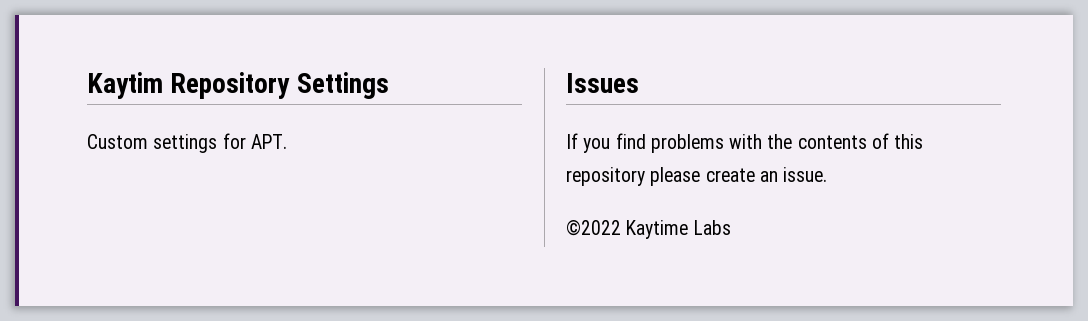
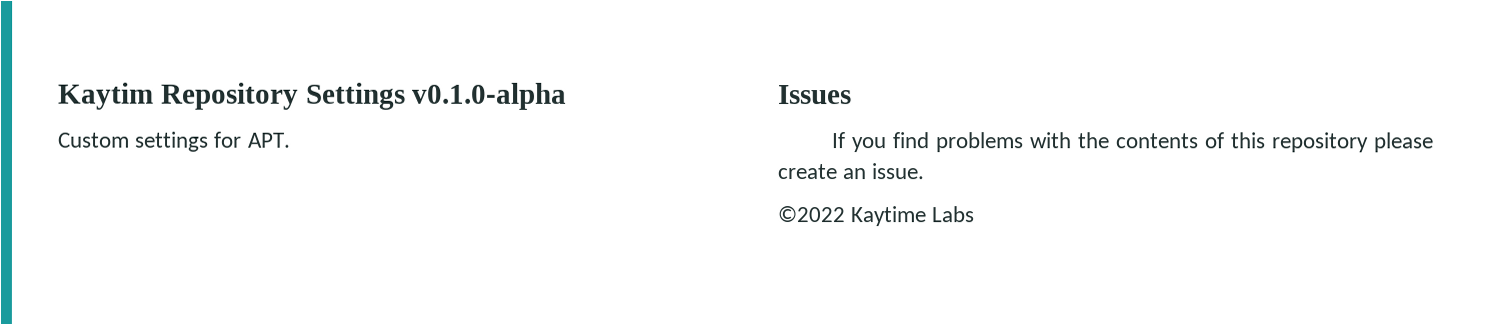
(389, 85) none -> [412,82,568,110] v0.1.0-alpha

